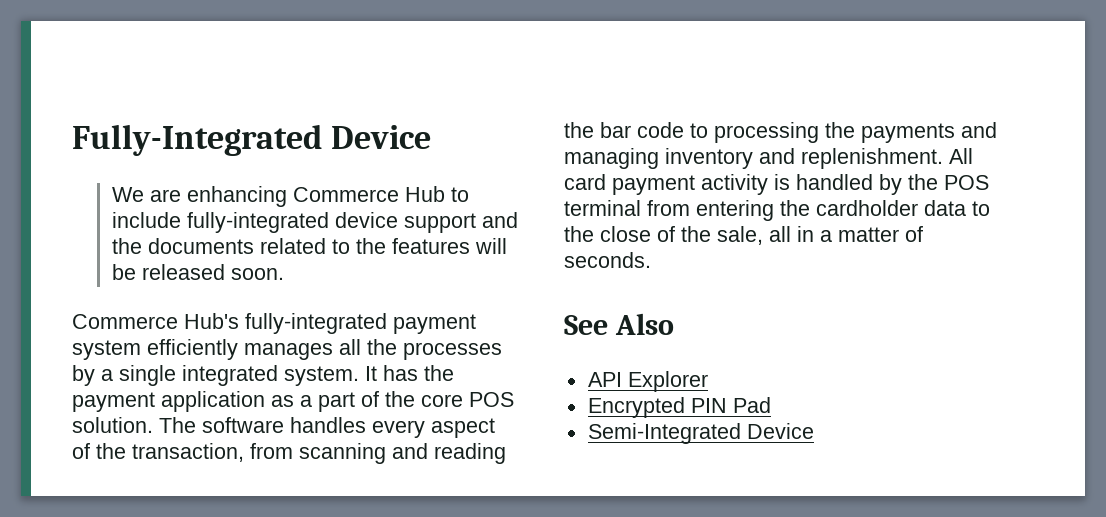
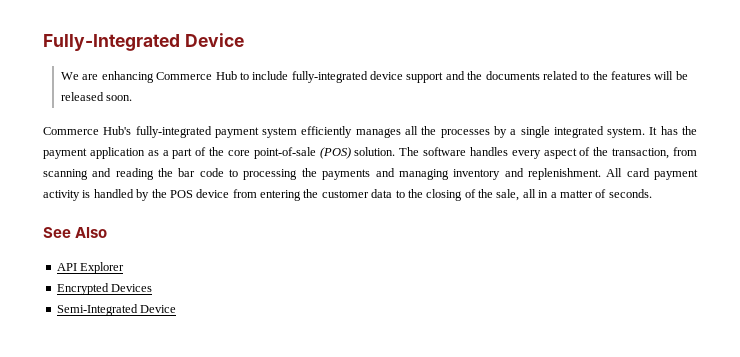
[469,392,514,407] POS -> [253,147,351,159] point-of-sale (POS)
[564,200,641,216] terminal -> [196,189,230,198] device
[816,200,918,216] cardholder -> [321,190,369,198] customer
[600,226,651,242] close -> [426,189,463,201] closing
[690,397,771,413] PIN Pad -> [111,284,153,292] Devices

